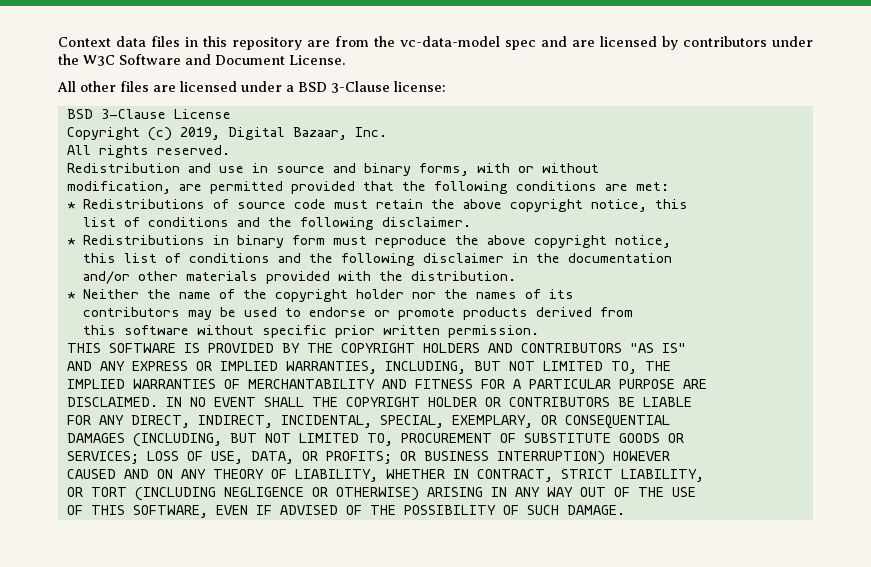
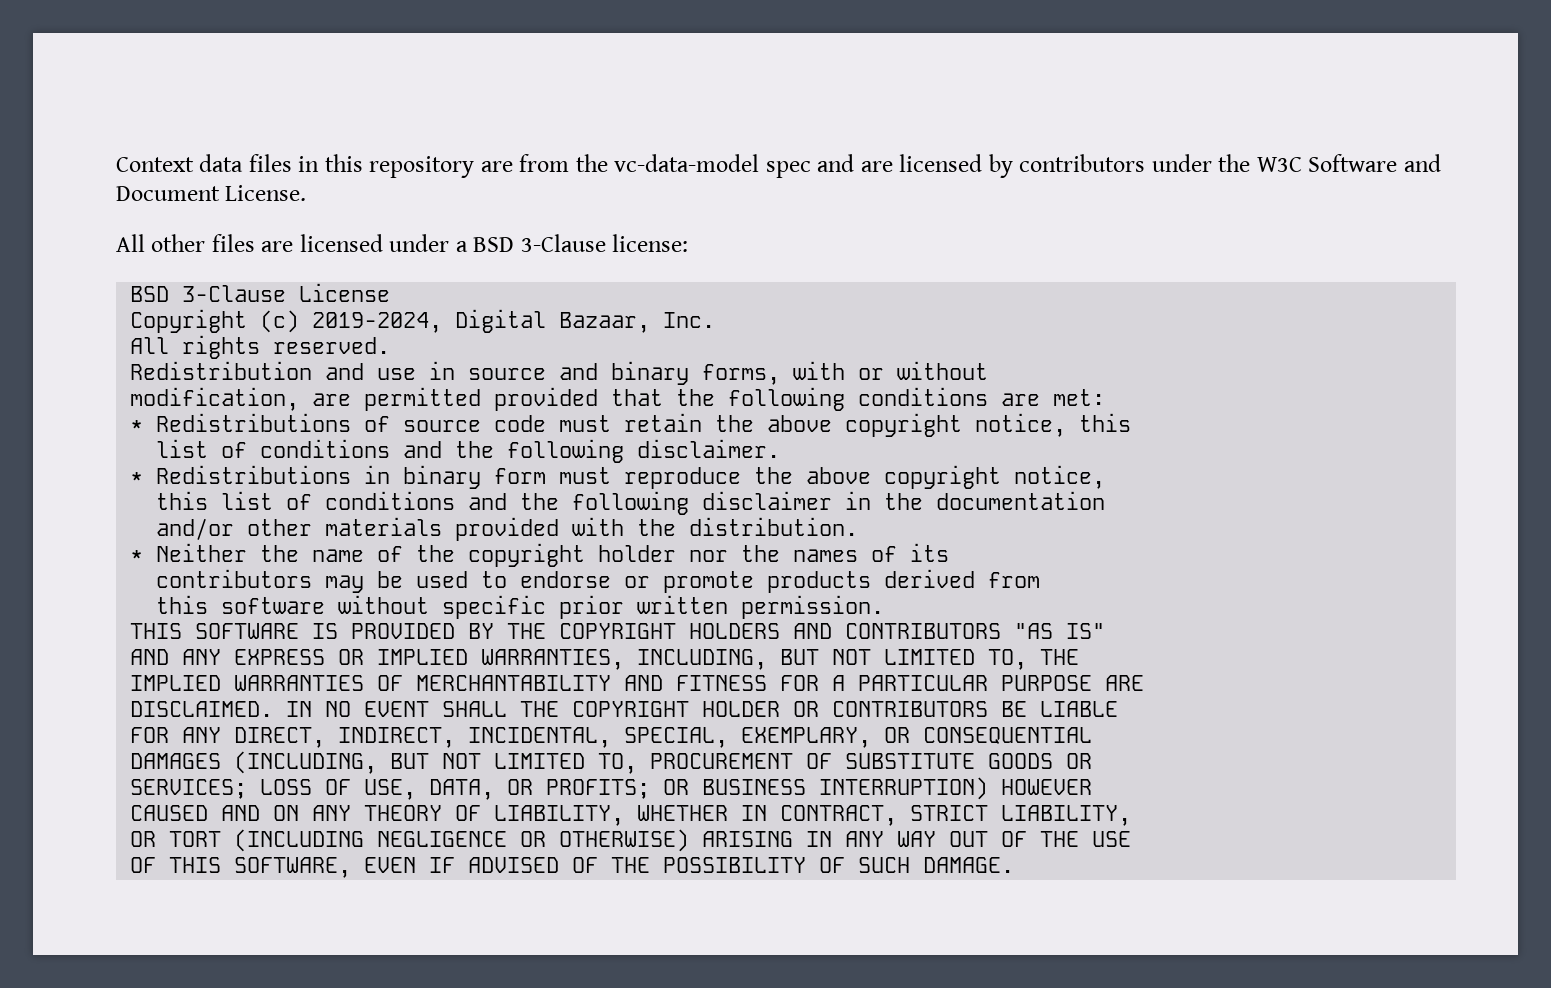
[179,127,220,140] 2019, -> [312,312,443,333] 2019-2024,

